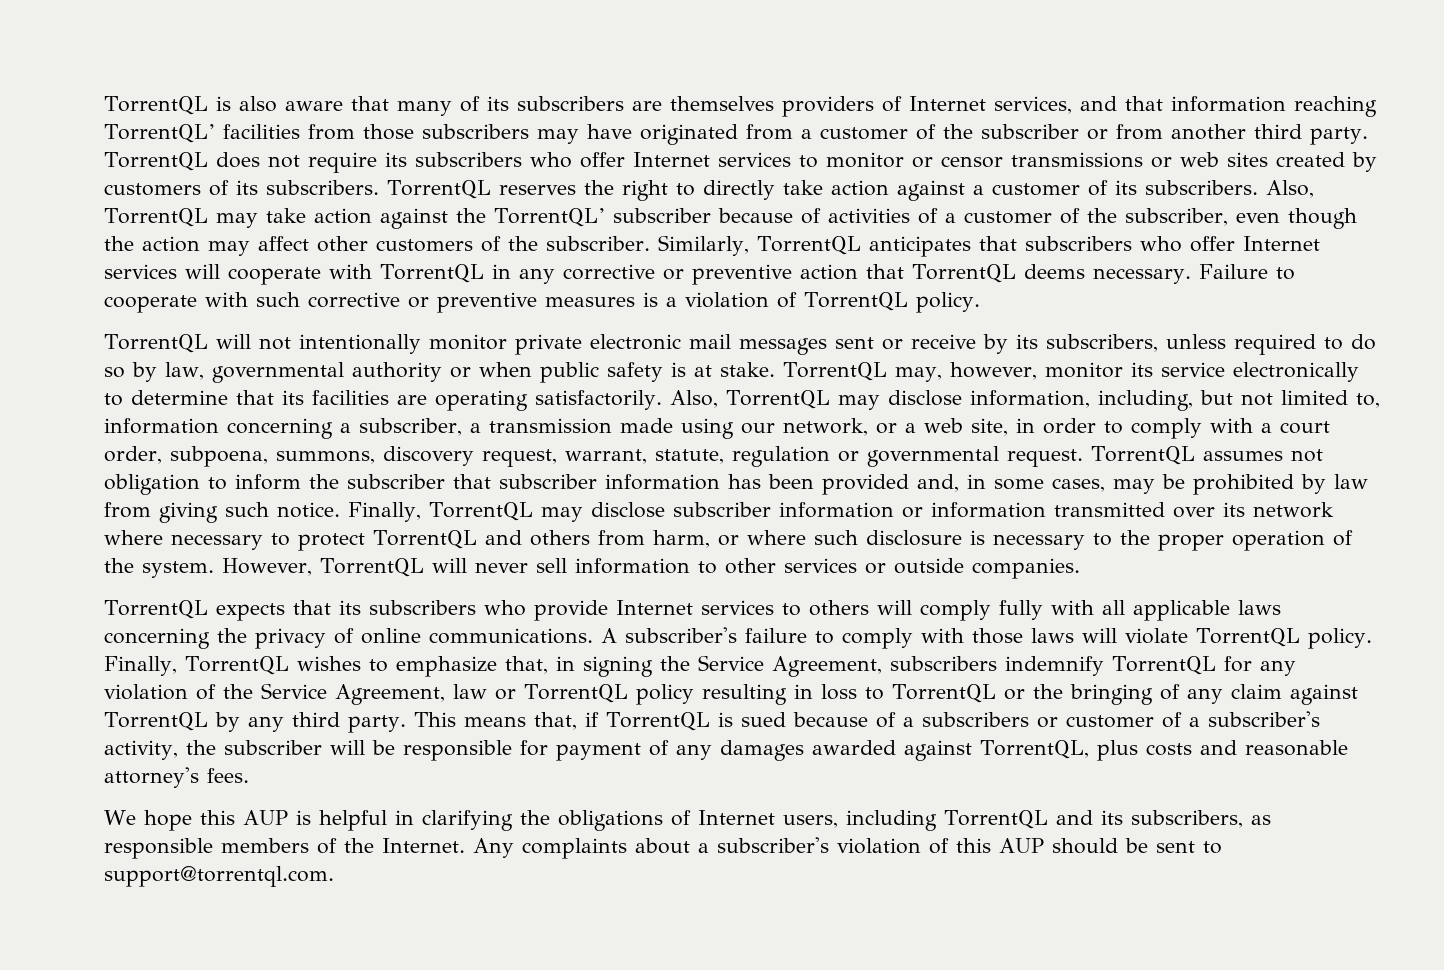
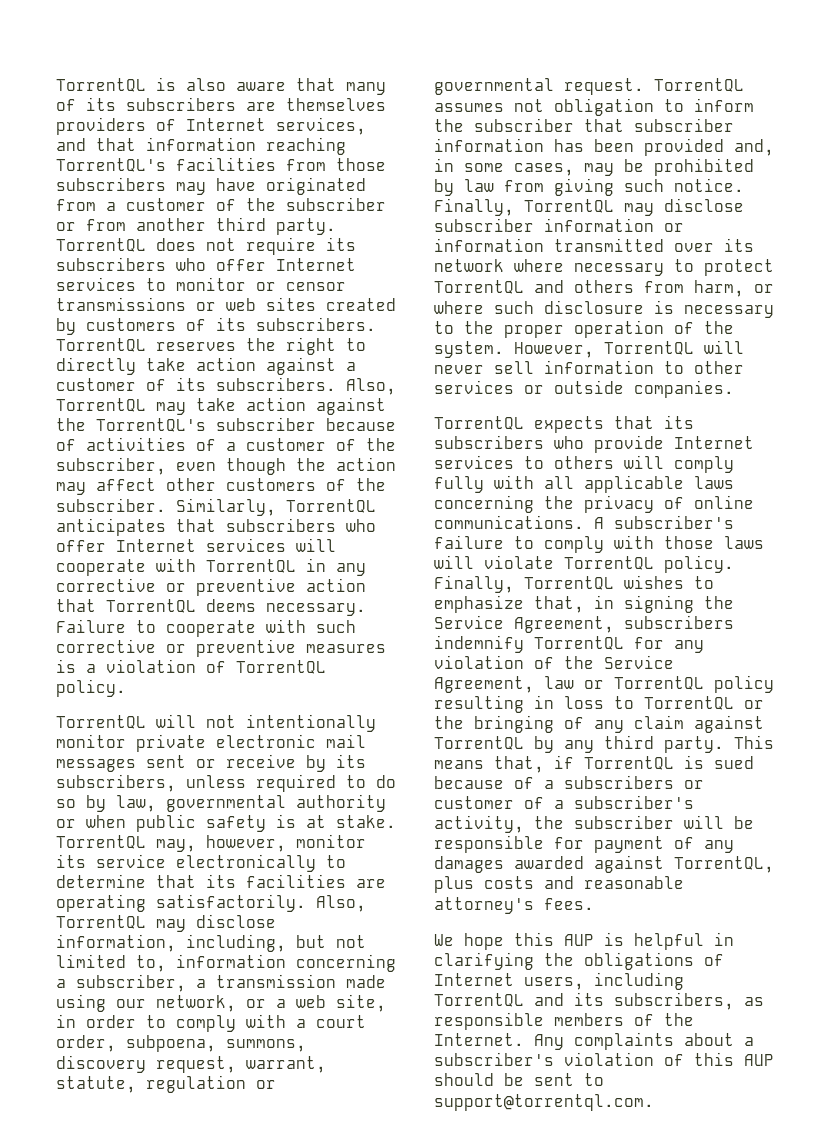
[104,124,215,143] TorrentQL’ -> [56,158,166,172] TorrentQL's
[493,208,605,227] TorrentQL’ -> [96,418,206,432] TorrentQL's

